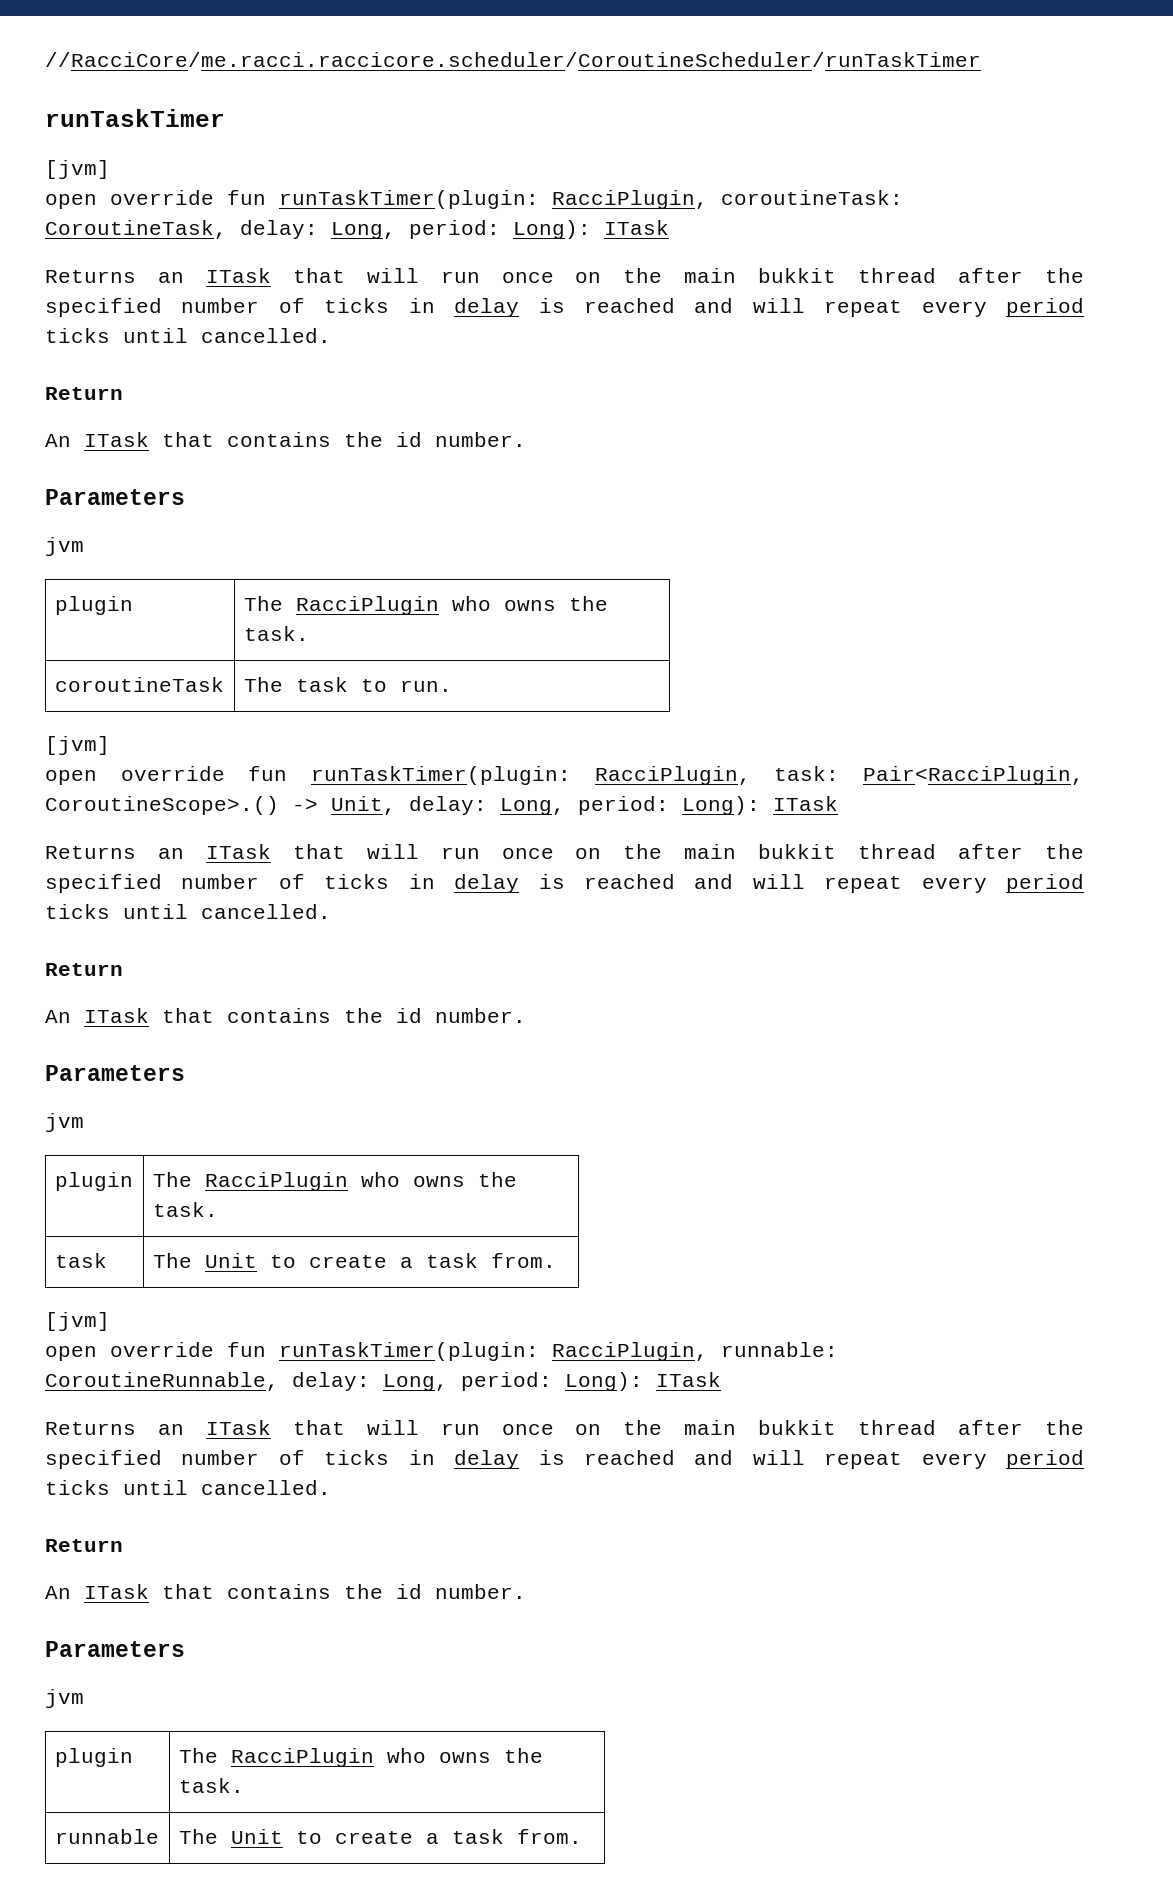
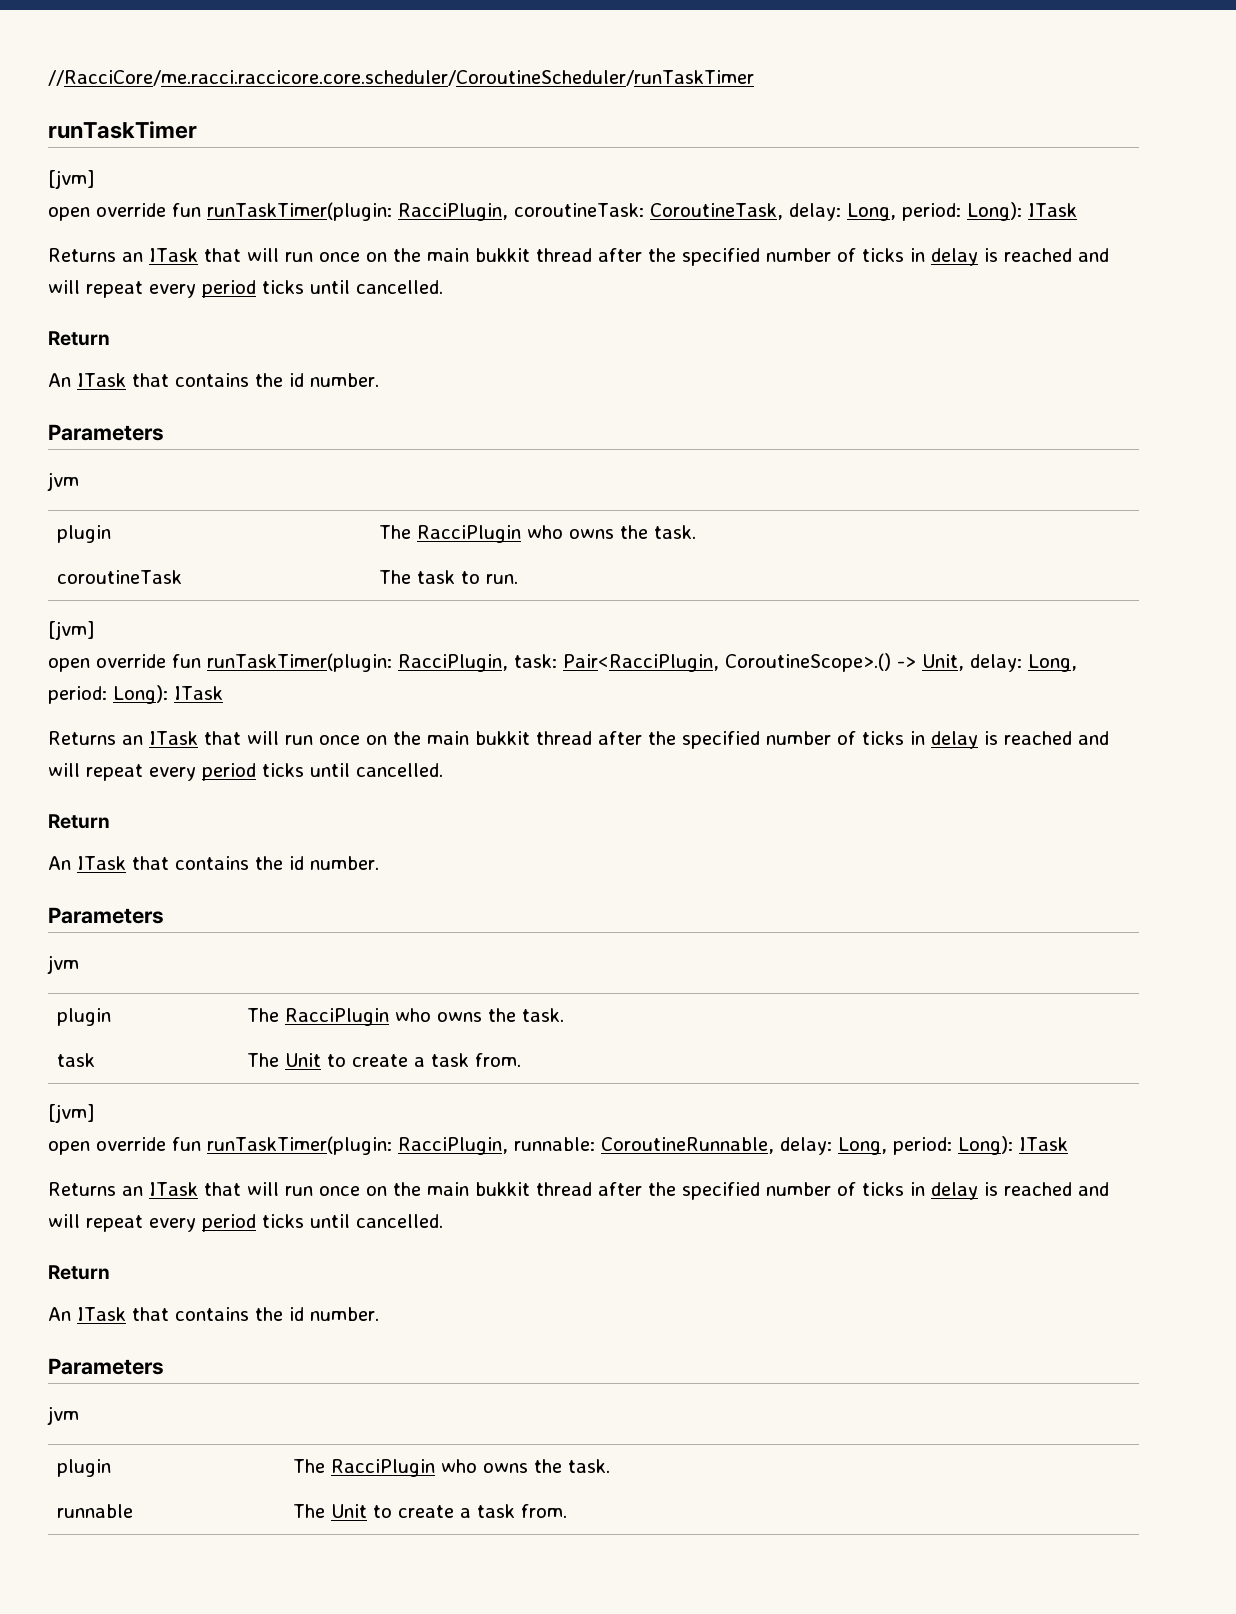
[45,52,981,67] //RacciCore/me.racci.raccicore.scheduler/CoroutineScheduler/runTaskTimer -> [48,70,754,86] //RacciCore/me.racci.raccicore.core.scheduler/CoroutineScheduler/runTaskTimer

